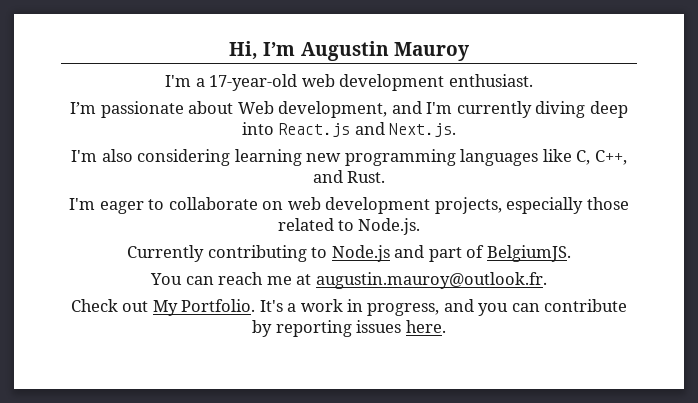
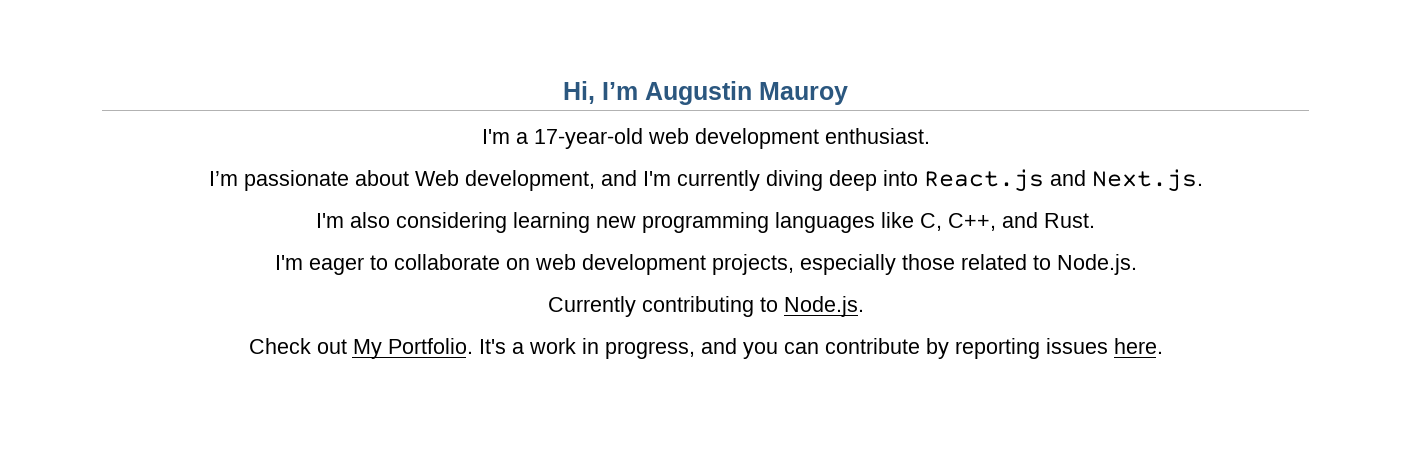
[331,245,571,262] [150,272,547,289] Node.js and part of BelgiumJS. // You can reach me at augustin.mauroy@outlook.fr. -> [783,296,864,317] Node.js.

